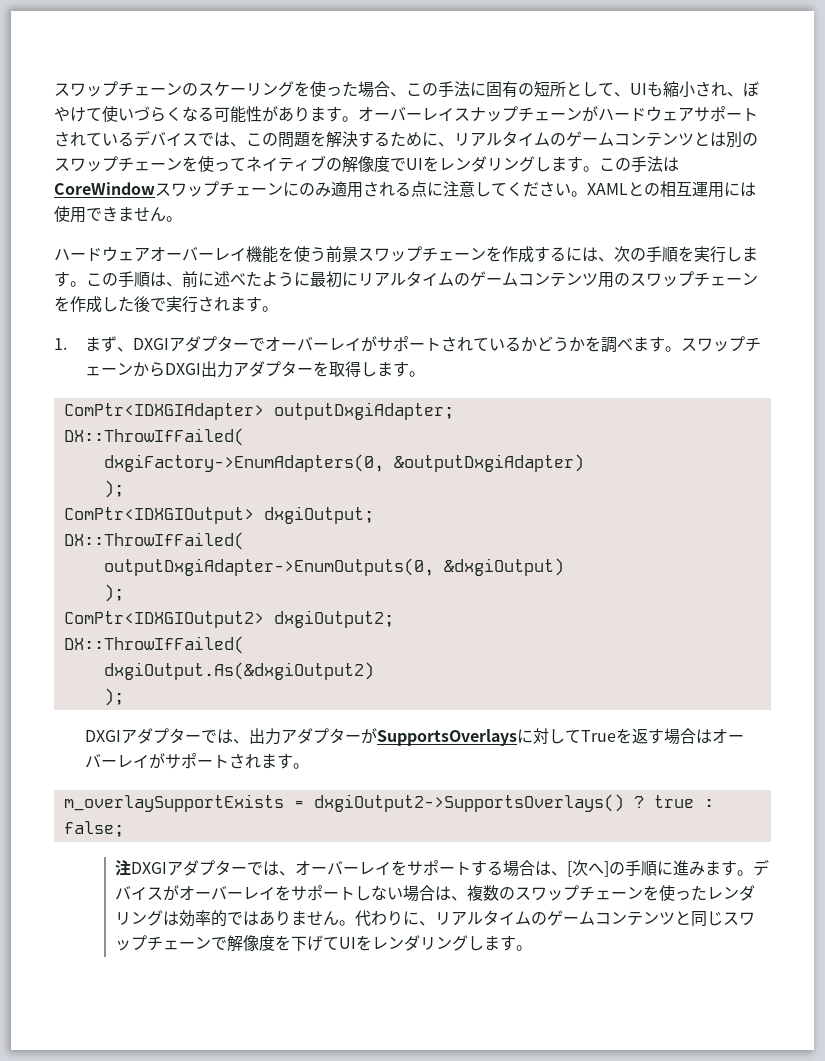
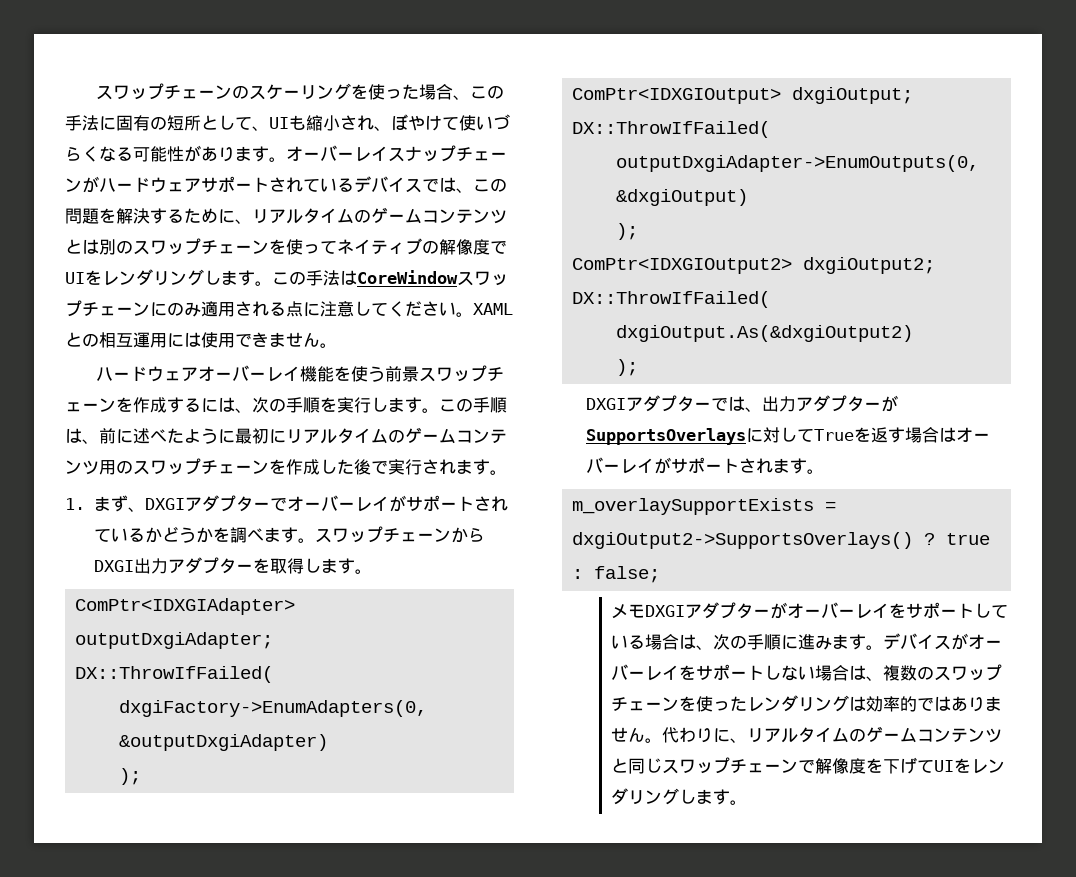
[115,860,488,876] 注DXGIアダプターでは、オーバーレイをサポートす -> [610,602,1008,619] [610,635,628,649] メモDXGIアダプターがオーバーレイをサポートしてい
[567,860,610,877] [次へ] -> [712,634,730,650] 次

